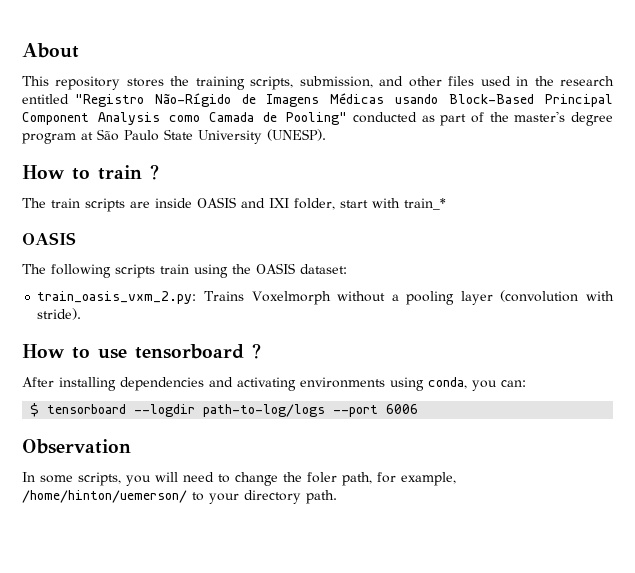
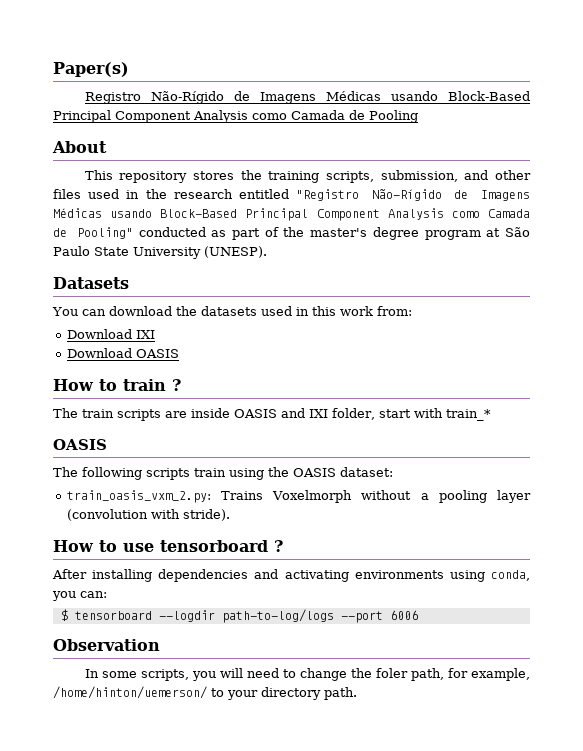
(22, 50) none -> [53,62,129,77] [84,91,530,104] [53,110,418,123] Paper(s) // Registro Não-Rígido de Imagens Médicas usando Block-Based Principal Component Analysis como Camada de Pooling //
(326, 135) none -> [53,277,129,289] [52,306,412,316] [66,329,155,339] [66,348,179,358] // Datasets // You can download the datasets used in this work from: // Download IXI // Download OASIS

